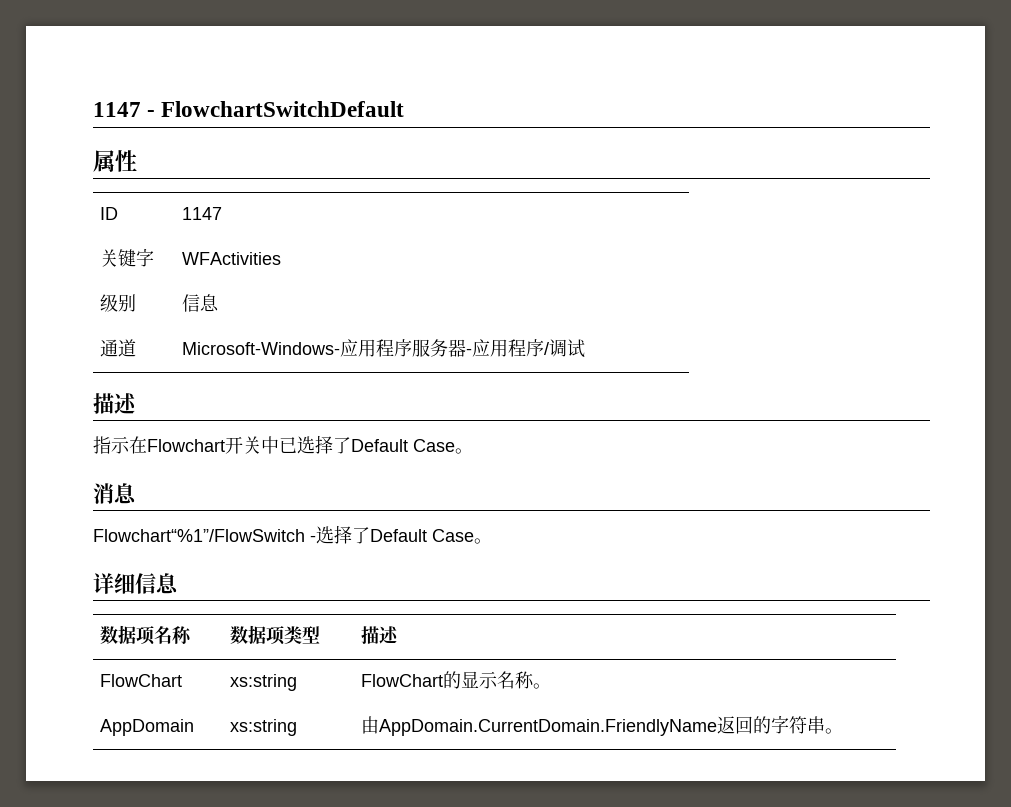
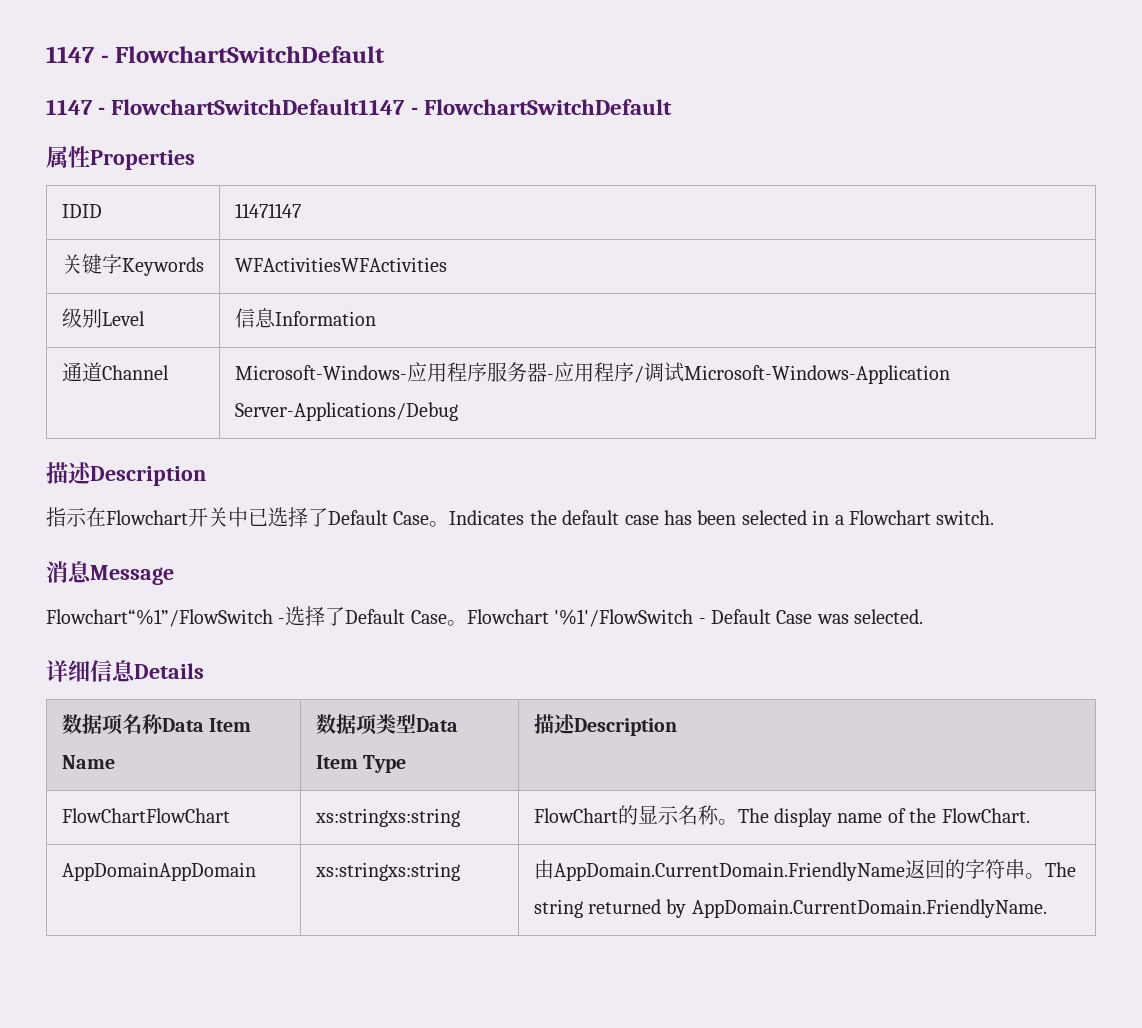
[93,150,137,172] [100,207,119,220] [182,207,223,220] 属性 // ID | 1147 -> [46,99,672,115] [46,146,195,170] [61,204,102,218] [234,203,301,218] 1147 - FlowchartSwitchDefault1147 - FlowchartSwitchDefault // 属性Properties // IDID | 11471147
[182,252,282,265] | WFActivities -> [121,257,204,276] [234,257,447,272] Keywords | WFActivitiesWFActivities
[182,294,220,312] | 信息 -> [101,311,145,326] [234,308,376,328] Level | 信息Information
(137, 348) none -> [101,365,169,380] Channel
[93,393,137,414] // 描述 -> [683,365,950,384] [234,402,458,421] [46,462,206,486] Microsoft-Windows-Application Server-Applications/Debug // 描述Description
(473, 451) none -> [449,510,995,525] Indicates the default case has been selected in a Flowchart switch.
(137, 493) none -> [90,565,174,585] Message
(492, 541) none -> [466,609,924,627] Flowchart '%1'/FlowSwitch - Default Case was selected.
(179, 583) none -> [134,663,204,679] Details
(193, 635) none -> [161,718,251,732] [61,755,115,769] Data Item Name
[361,626,400,644] [100,674,183,687] [230,674,298,691] [361,671,552,689] [100,719,195,736] [230,719,298,736] | 描述 // FlowChart | xs:string | FlowChart的显示名称。 // AppDomain | xs:string -> [415,718,458,732] [315,755,406,773] [533,714,677,736] [61,808,230,823] [314,808,460,827] [533,805,1030,827] [61,862,256,881] [314,862,460,881] Data Item Type | 描述Description // FlowChartFlowChart | xs:stringxs:string | FlowChart的显示名称。The display name of the FlowChart. // AppDomainAppDomain | xs:stringxs:string
(844, 731) none -> [1044,862,1076,877] [533,899,1047,918] The string returned by AppDomain.CurrentDomain.FriendlyName.

